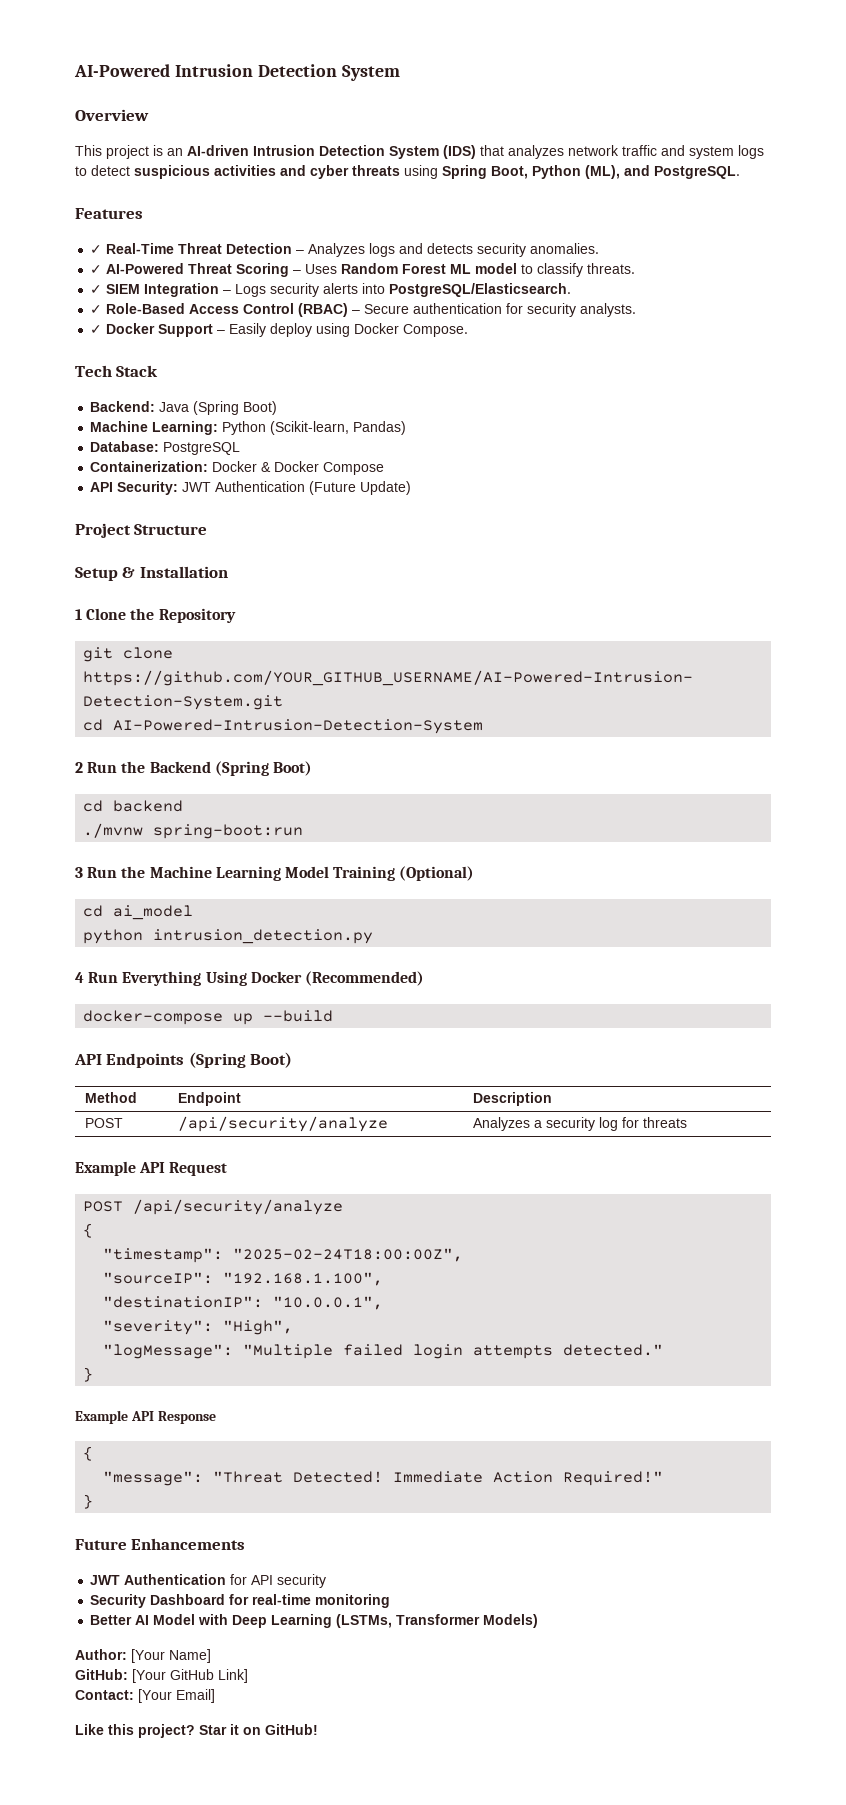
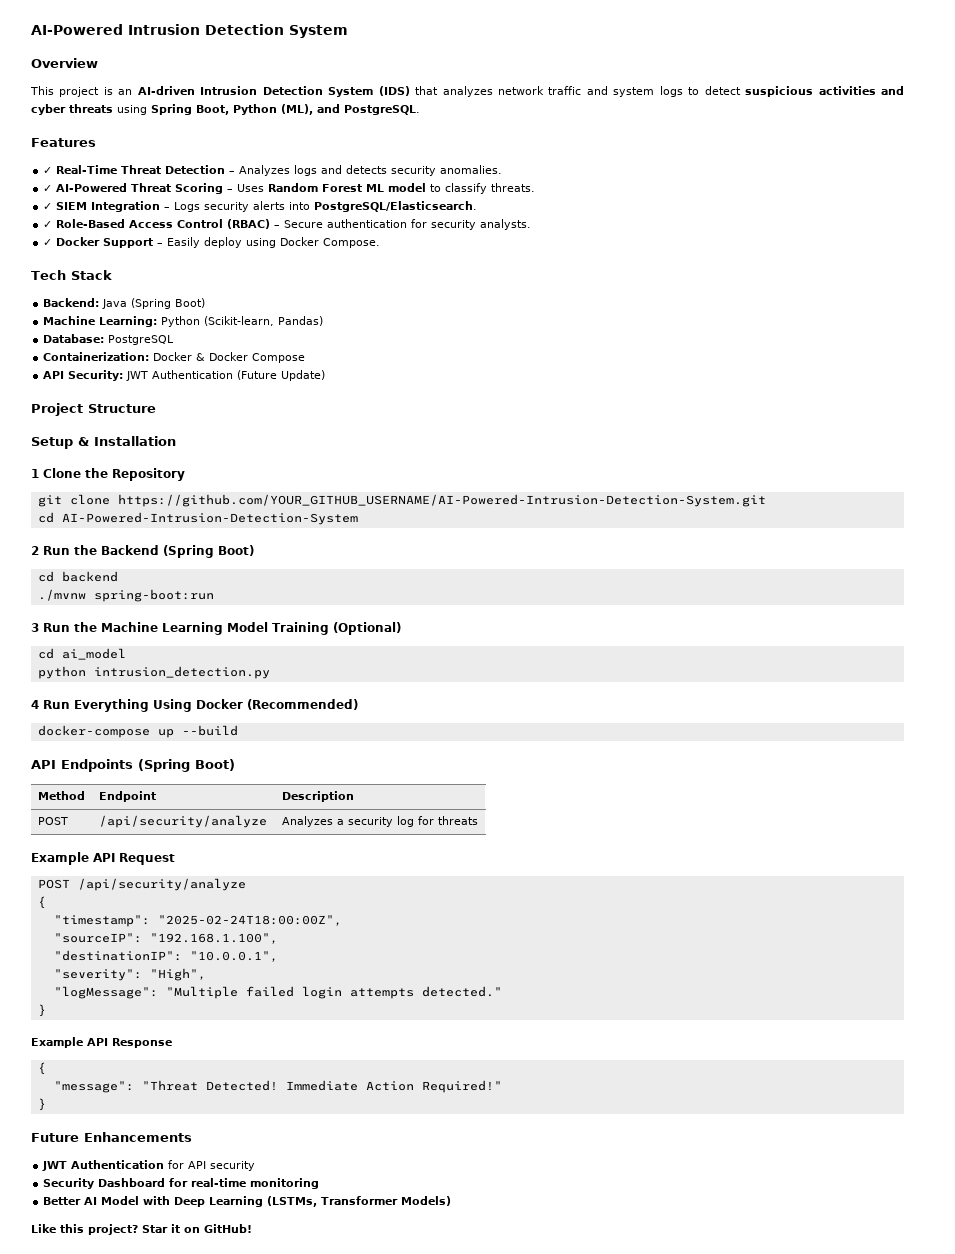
[75,1649,211,1663] [75,1669,248,1683] [75,1689,215,1703] // Author: [Your Name] // GitHub: [Your GitHub Link] // Contact: [Your Email] -> (452, 1201) none

